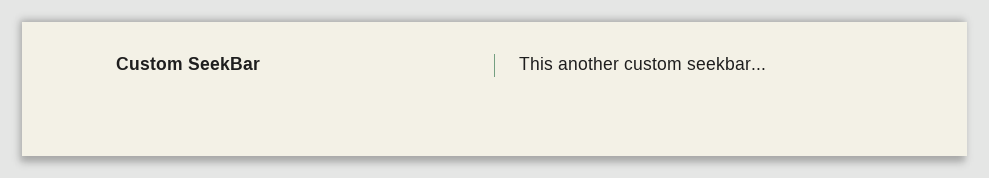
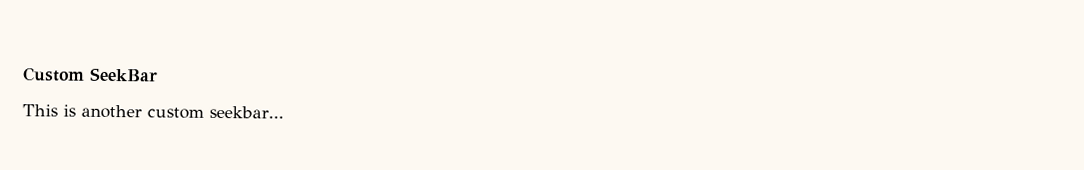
(553, 63) none -> [63,104,76,117] is

